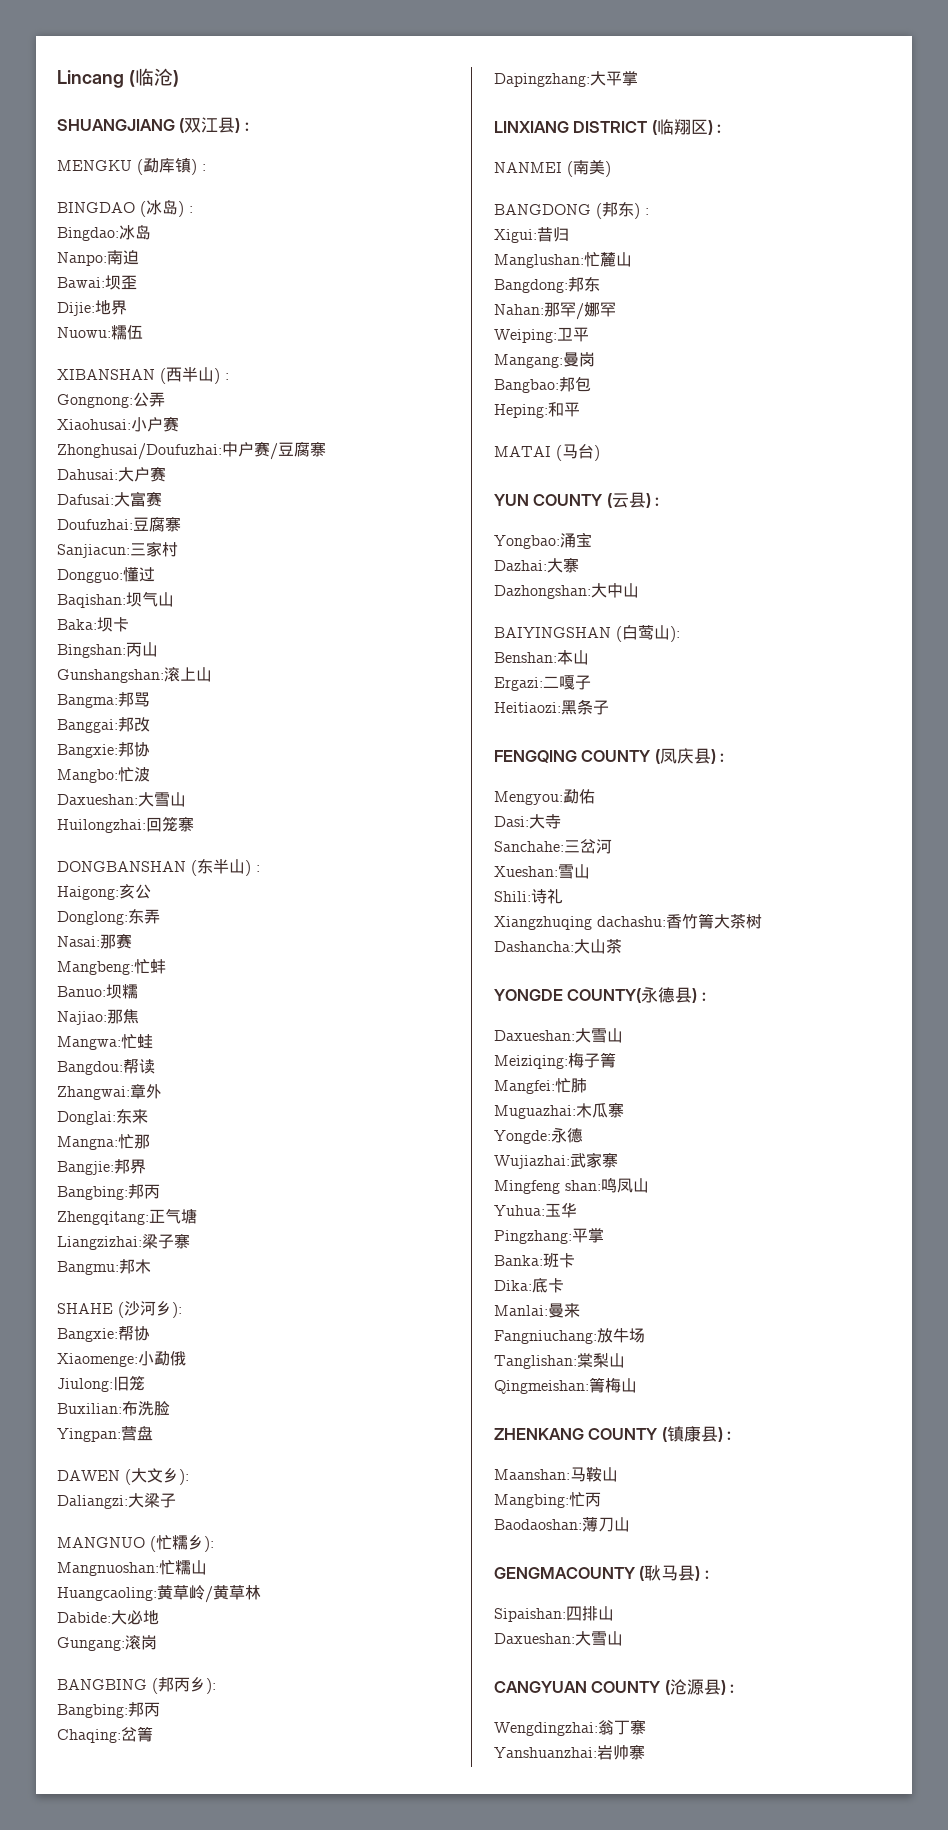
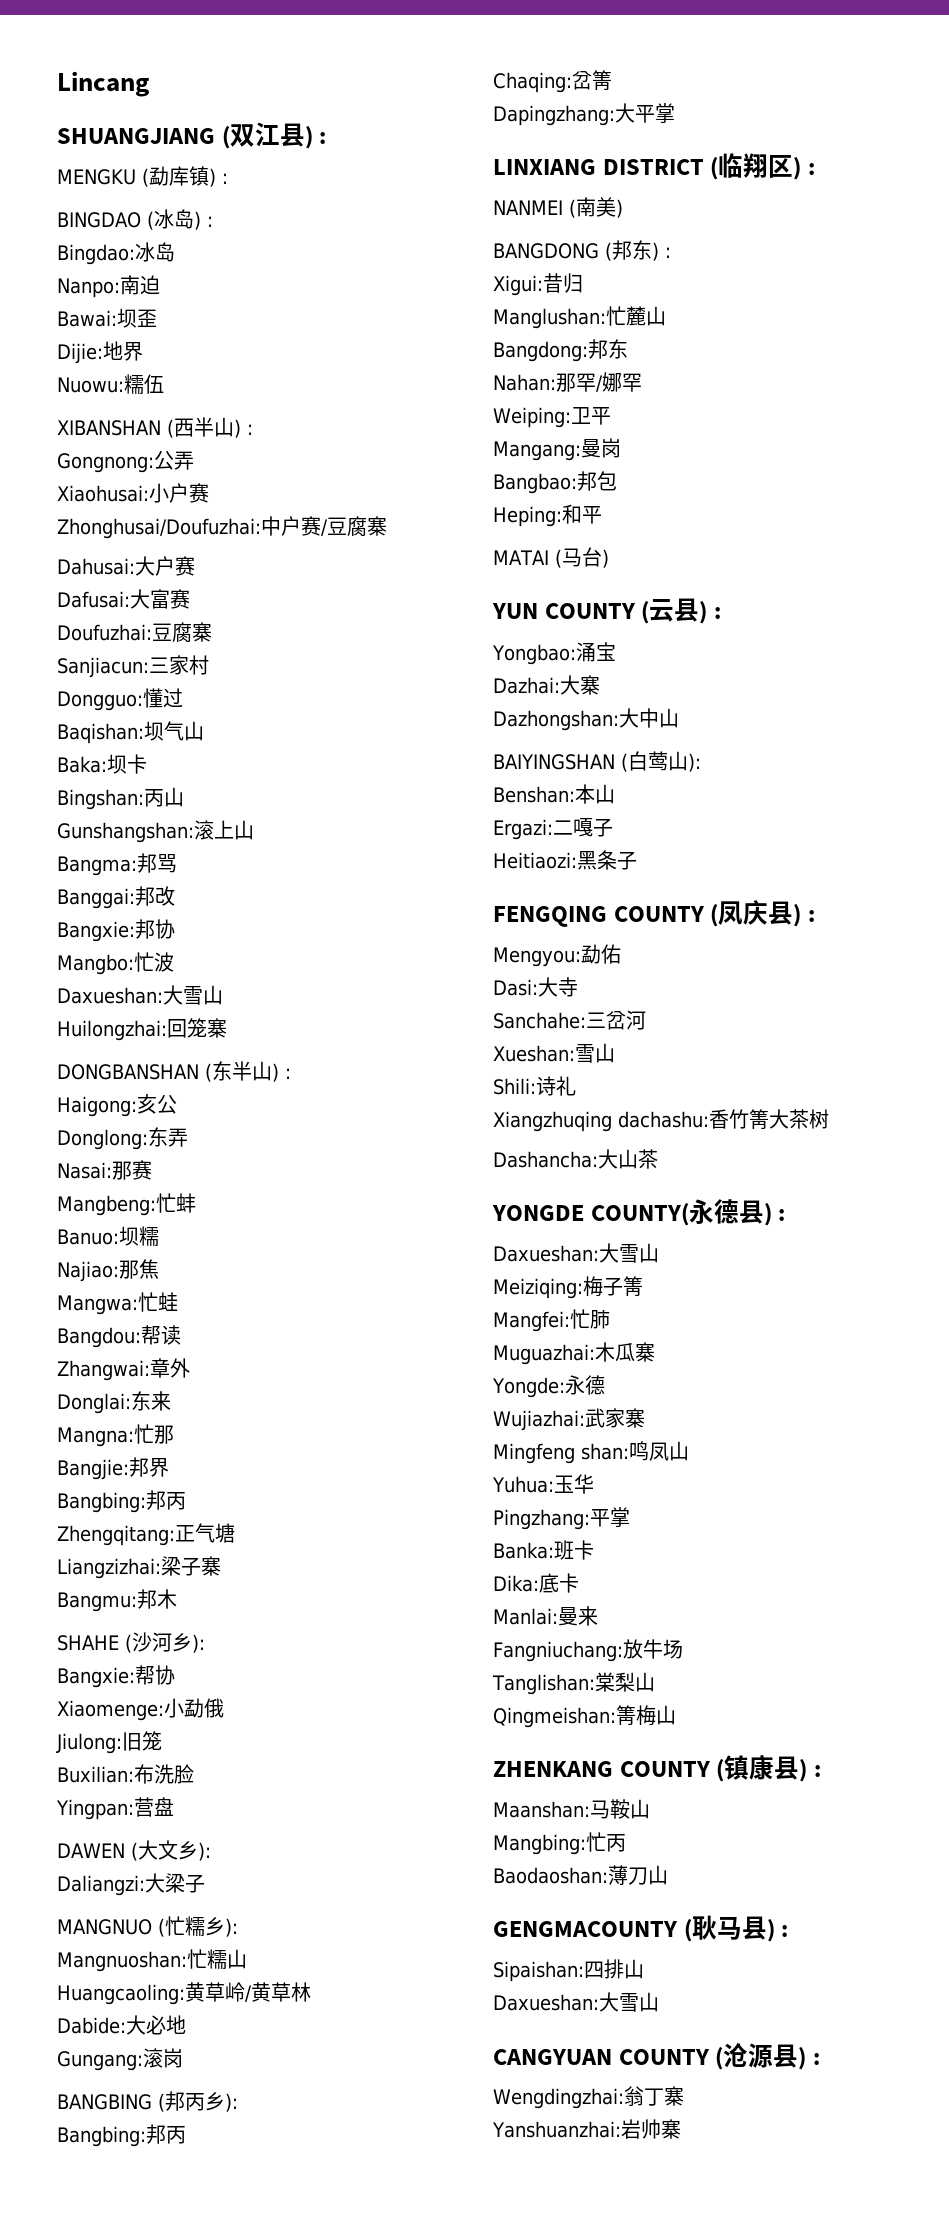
[128,68,179,87] (临沧) -> (149, 84) none

